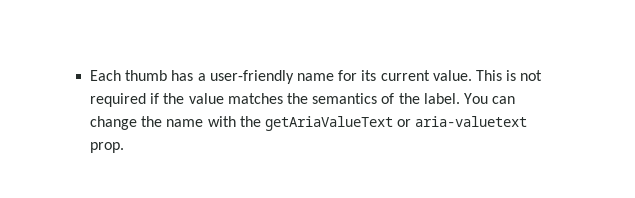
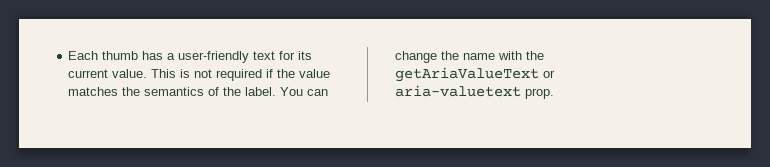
[296,73,334,81] name -> [253,51,276,60] text

